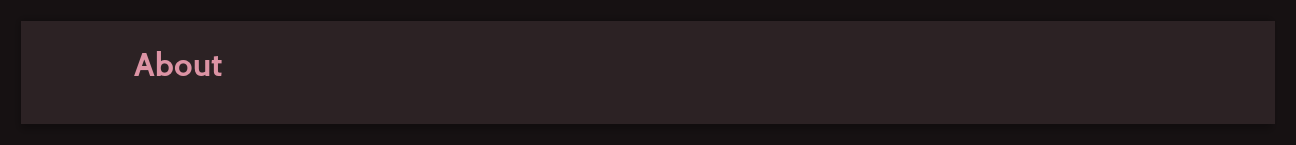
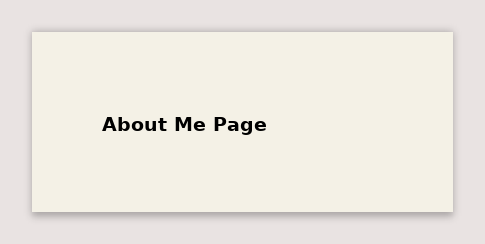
(222, 63) none -> [174,117,267,135] Me Page

